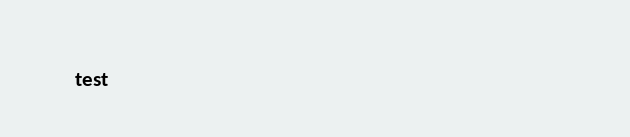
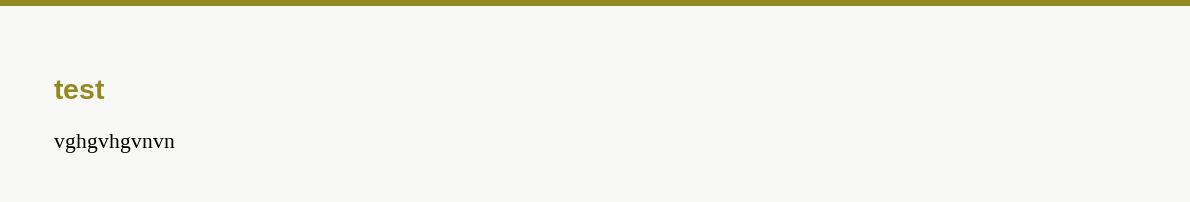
(108, 79) none -> [54,134,175,153] // vghgvhgvnvn

